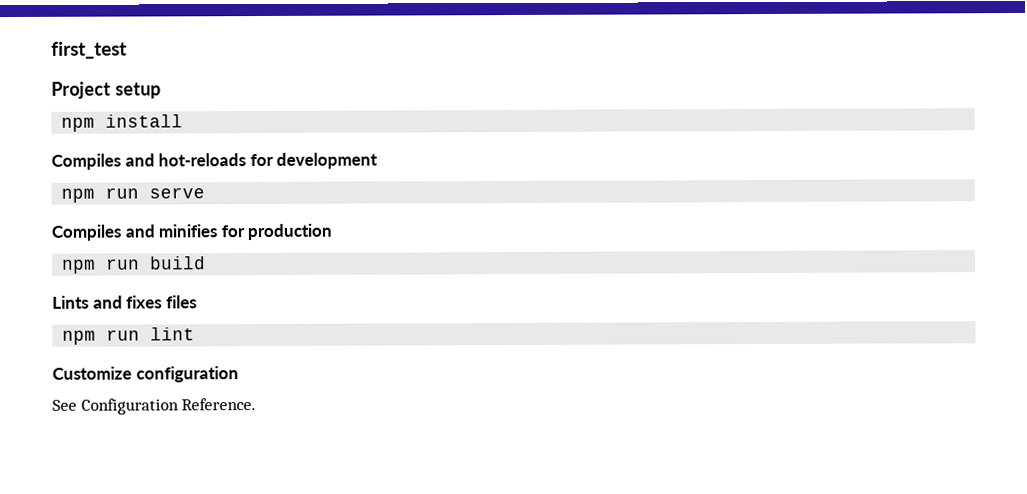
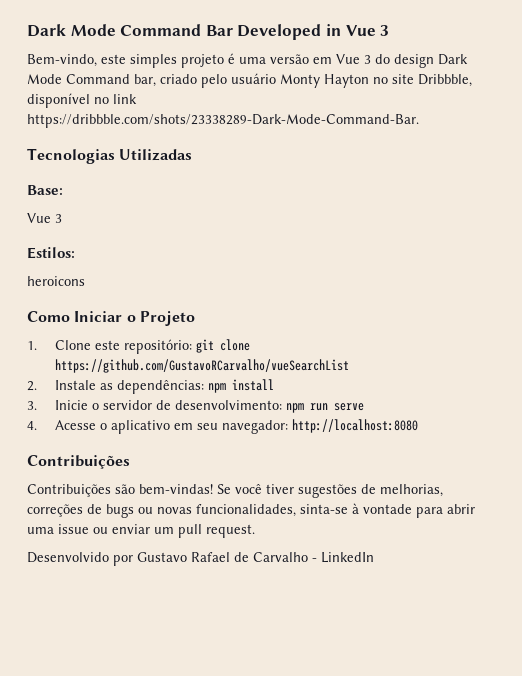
[51,41,127,59] [51,81,161,99] [61,114,184,132] [51,152,379,170] [61,187,206,203] [51,223,333,241] [62,256,207,274] [52,295,197,309] [62,327,196,345] [52,366,239,383] [52,398,257,415] first_test // Project setup // npm install // Compiles and hot-reloads for development // npm run serve // Compiles and minifies for production // npm run build // Lints and fixes files // npm run lint // Customize configuration // See Configuration Reference. -> [27,24,390,40] [27,53,468,68] [27,73,472,88] [27,93,137,108] [27,114,419,128] [27,148,193,164] [27,185,63,195] [27,213,62,223] [27,247,75,259] [27,276,85,286] [27,311,195,326] [27,339,250,354] [54,359,349,373] [27,379,274,394] [27,400,364,413] [27,419,418,434] [27,455,130,469] [27,484,443,498] [27,503,475,518] [27,524,255,538] [27,552,374,566] Dark Mode Command Bar Developed in Vue 3 // Bem-vindo, este simples projeto é uma versão em Vue 3 do design Dark Mode Command bar, criado pelo usuário Monty Hayton no site Dribbble, disponível no link https://dribbble.com/shots/23338289-Dark-Mode-Command-Bar. // Tecnologias Utilizadas // Base: // Vue 3 // Estilos: // heroicons // Como Iniciar o Projeto // 1. Clone este repositório: git clone https://github.com/GustavoRCarvalho/vueSearchList // 2. Instale as dependências: npm install // 3. Inicie o servidor de desenvolvimento: npm run serve // 4. Acesse o aplicativo em seu navegador: http://localhost:8080 // Contribuições // Contribuições são bem-vindas! Se você tiver sugestões de melhorias, correções de bugs ou novas funcionalidades, sinta-se à vontade para abrir uma issue ou enviar um pull request. // Desenvolvido por Gustavo Rafael de Carvalho - LinkedIn

